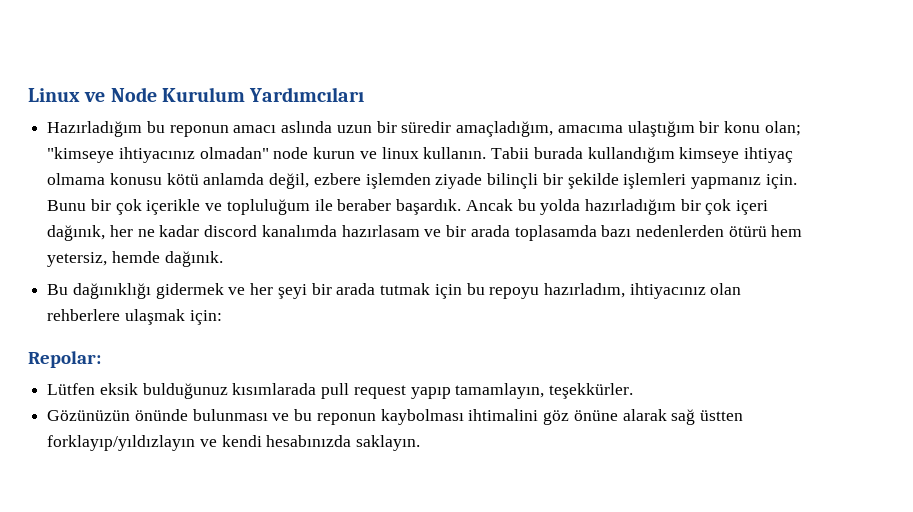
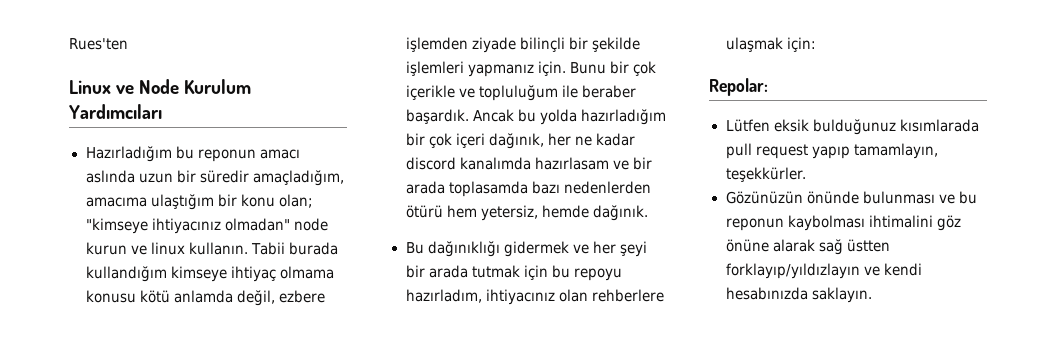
(28, 95) none -> [69,38,128,50] Rues'ten //

